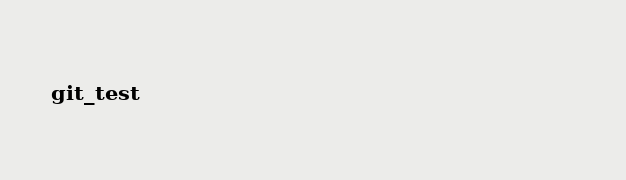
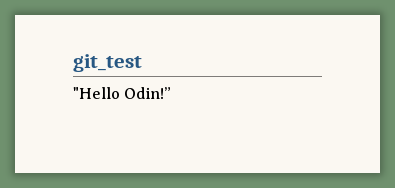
(140, 95) none -> [73,87,172,99] // "Hello Odin!”

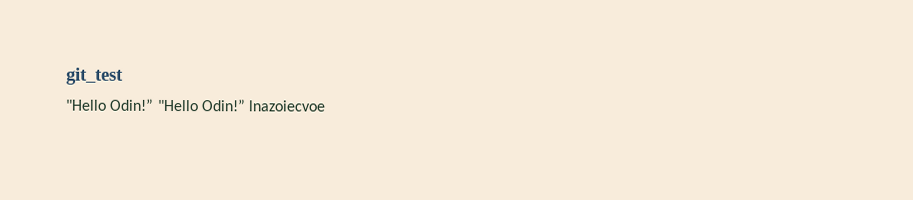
(172, 93) none -> [156,99,326,112] "Hello Odin!” lnazoiecvoe

